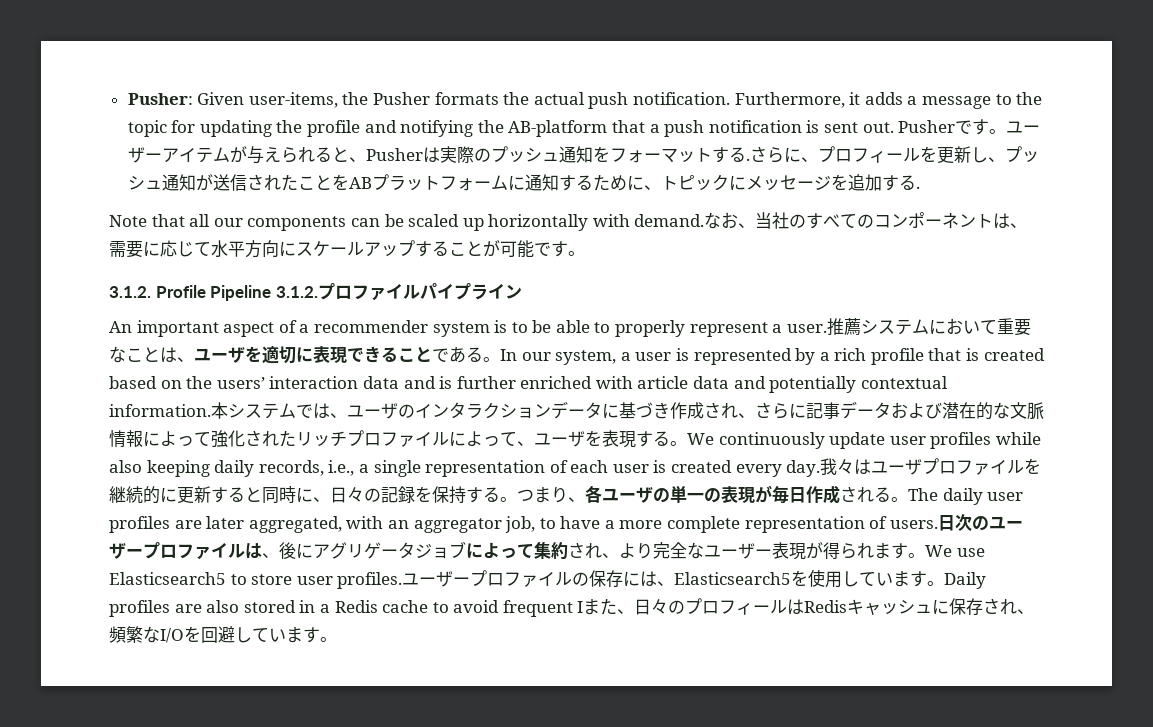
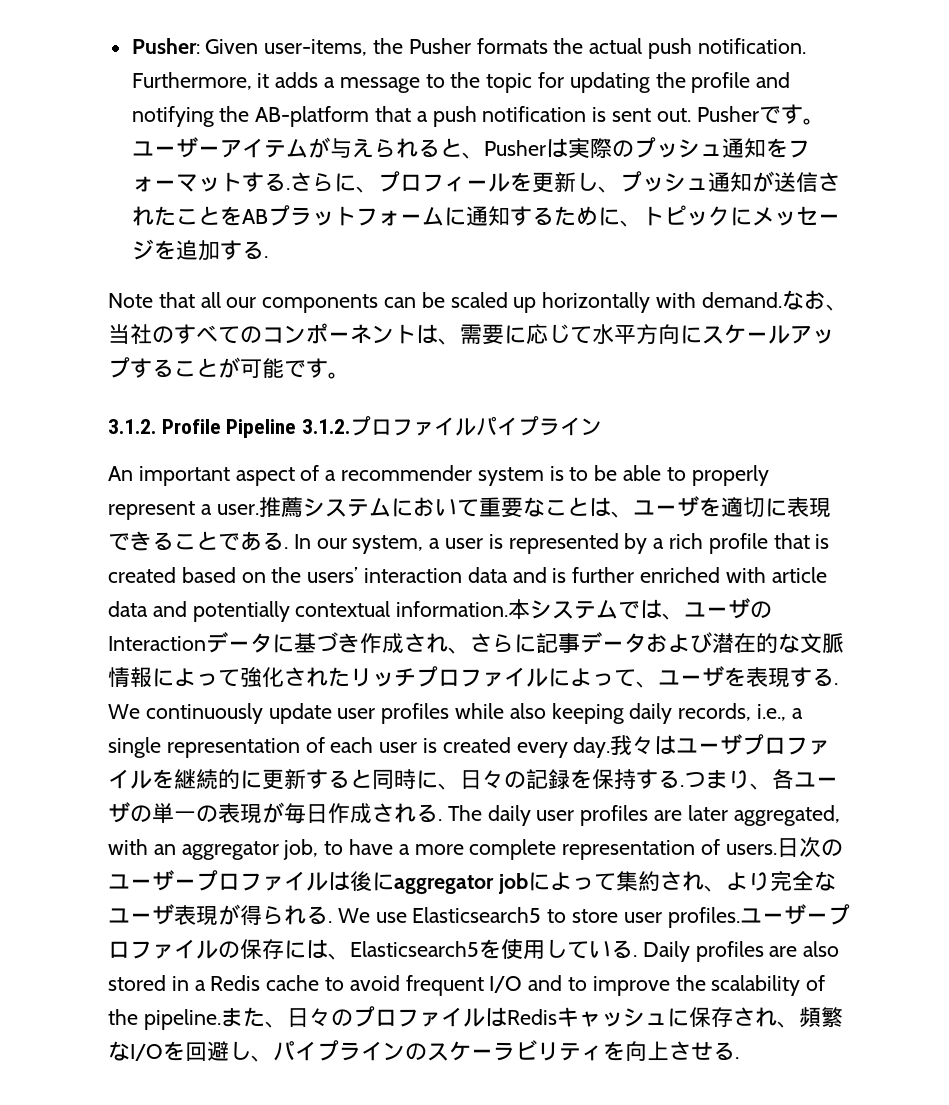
[483,357,500,362] 。 -> [284,547,288,549] .
[415,402,551,419] インタラクション -> [108,636,206,651] Interaction
[670,441,687,446] 。 -> [834,683,838,685] .
[500,497,517,502] 。 -> [680,785,684,787] .
[891,497,908,502] 。 -> [438,819,442,821] .
[262,541,466,559] 、後にアグリゲータジョブ -> [350,871,528,894] 後にaggregator job
[755,549,772,557] ー -> (174, 914) none
[874,543,925,559] ます。 -> [306,906,332,925] る.
[893,571,945,587] ます。 -> [611,940,637,959] る.
[577,601,584,613] I -> [489,975,826,996] [108,1009,221,1030] I/O and to improve the scalability of the pipeline.
[736,603,771,615] ィー -> [418,1007,463,1027] ァイ
[252,627,337,643] ています。 -> [251,1040,739,1062] 、パイプラインのスケーラビリティを向上させる.

